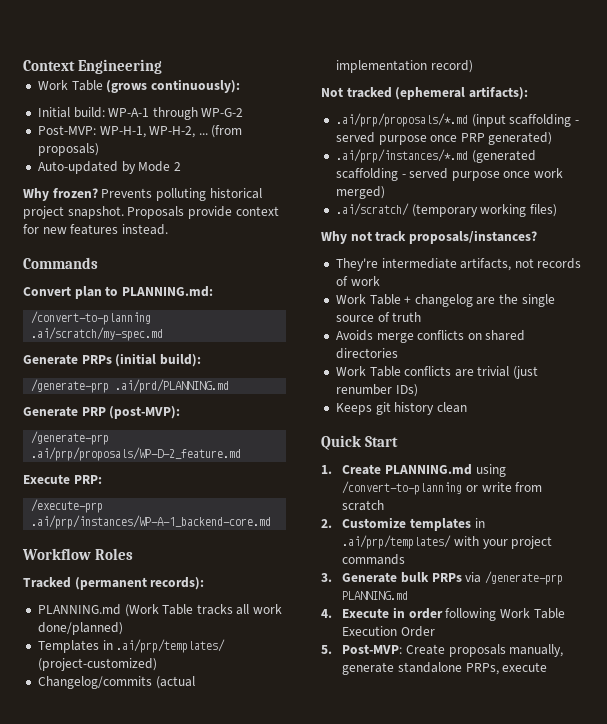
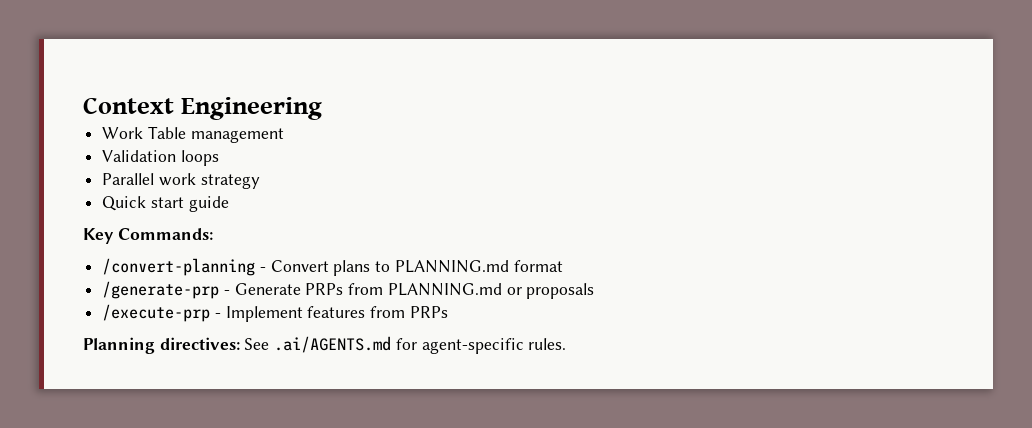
[106,79,240,93] [37,107,244,120] [37,125,243,138] [37,143,99,156] [37,161,181,174] [23,188,262,201] [23,206,279,219] [23,224,168,235] [23,257,98,269] [23,286,213,299] [31,311,152,325] [31,327,164,341] [23,353,201,367] [31,379,230,393] [23,406,181,419] [31,431,110,445] [31,447,242,461] [23,474,102,484] [31,499,104,513] [31,515,272,529] [22,548,133,560] [23,577,205,590] [37,604,283,617] [37,622,123,635] [37,639,226,653] [37,658,157,671] [37,676,195,689] [335,60,473,73] [321,86,528,100] [335,113,579,127] [335,132,553,145] [335,149,536,163] [335,168,564,181] [335,186,385,199] [335,203,557,217] [321,230,537,244] [335,258,582,271] [335,276,380,286] [335,294,555,307] [335,312,422,322] [335,330,526,343] [335,348,398,359] [335,366,539,379] [335,384,418,397] [335,402,467,415] [321,435,398,450] [321,464,506,477] [342,481,543,495] [342,500,385,511] [321,517,485,531] [342,535,553,549] [342,554,406,565] [321,571,563,585] [342,591,409,600] [321,607,565,621] [342,626,435,637] [321,644,564,657] [342,662,548,675] (grows continuously): // Initial build: WP-A-1 through WP-G-2 // Post-MVP: WP-H-1, WP-H-2, ... (from proposals) // Auto-updated by Mode 2 // Why frozen? Prevents polluting historical project snapshot. Proposals provide context for new features instead. // Commands // Convert plan to PLANNING.md: // /convert-to-planning .ai/scratch/my-spec.md // Generate PRPs (initial build): // /generate-prp .ai/prd/PLANNING.md // Generate PRP (post-MVP): // /generate-prp .ai/prp/proposals/WP-D-2_feature.md // Execute PRP: // /execute-prp .ai/prp/instances/WP-A-1_backend-core.md // Workflow Roles // Tracked (permanent records): // PLANNING.md (Work Table tracks all work done/planned) // Templates in .ai/prp/templates/ (project-customized) // Changelog/commits (actual implementation record) // Not tracked (ephemeral artifacts): // .ai/prp/proposals/*.md (input scaffolding - served purpose once PRP generated) // .ai/prp/instances/*.md (generated scaffolding - served purpose once work merged) // .ai/scratch/ (temporary working files) // Why not track proposals/instances? // They're intermediate artifacts, not records of work // Work Table + changelog are the single source of truth // Avoids merge conflicts on shared directories // Work Table conflicts are trivial (just renumber IDs) // Keeps git history clean // Quick Start // 1. Create PLANNING.md using /convert-to-planning or write from scratch // 2. Customize templates in .ai/prp/templates/ with your project commands // 3. Generate bulk PRPs via /generate-prp PLANNING.md // 4. Execute in order following Work Table Execution Order // 5. Post-MVP: Create proposals manually, generate standalone PRPs, execute -> [190,128,284,143] [102,150,219,166] [102,173,260,189] [102,196,229,212] [83,228,213,244] [102,258,563,276] [102,281,595,299] [102,304,448,322] [83,336,567,354] management // Validation loops // Parallel work strategy // Quick start guide // Key Commands: // /convert-planning - Convert plans to PLANNING.md format // /generate-prp - Generate PRPs from PLANNING.md or proposals // /execute-prp - Implement features from PRPs // Planning directives: See .ai/AGENTS.md for agent-specific rules.

